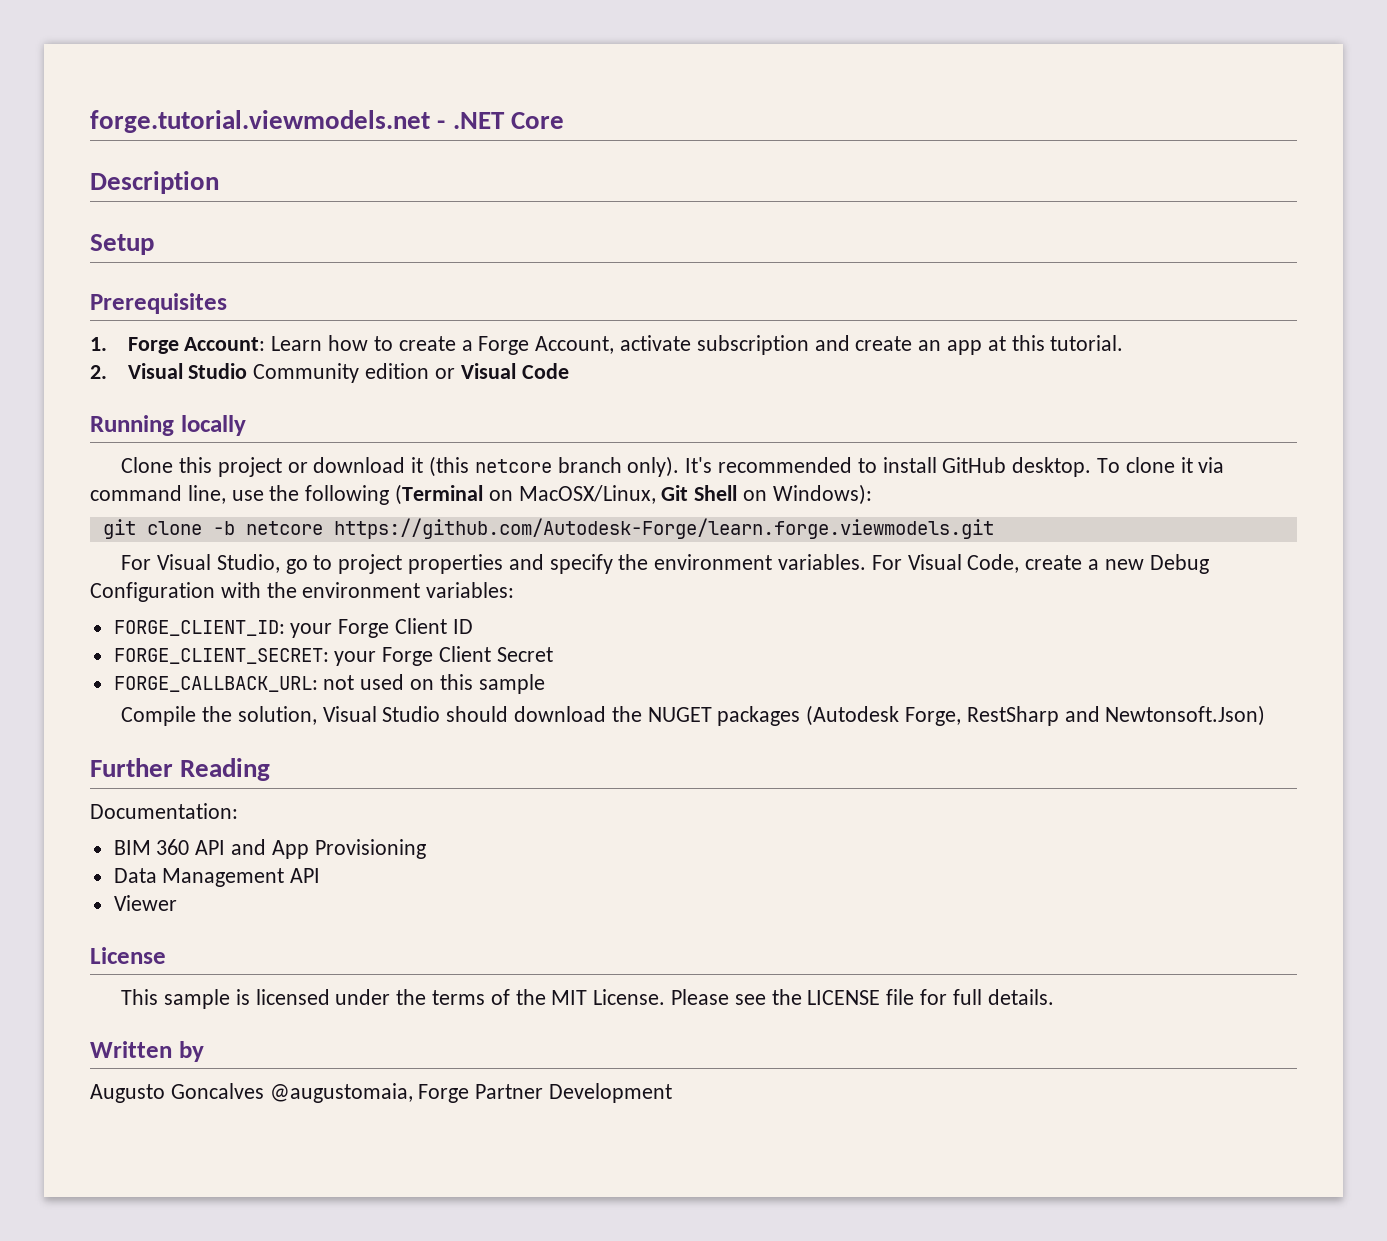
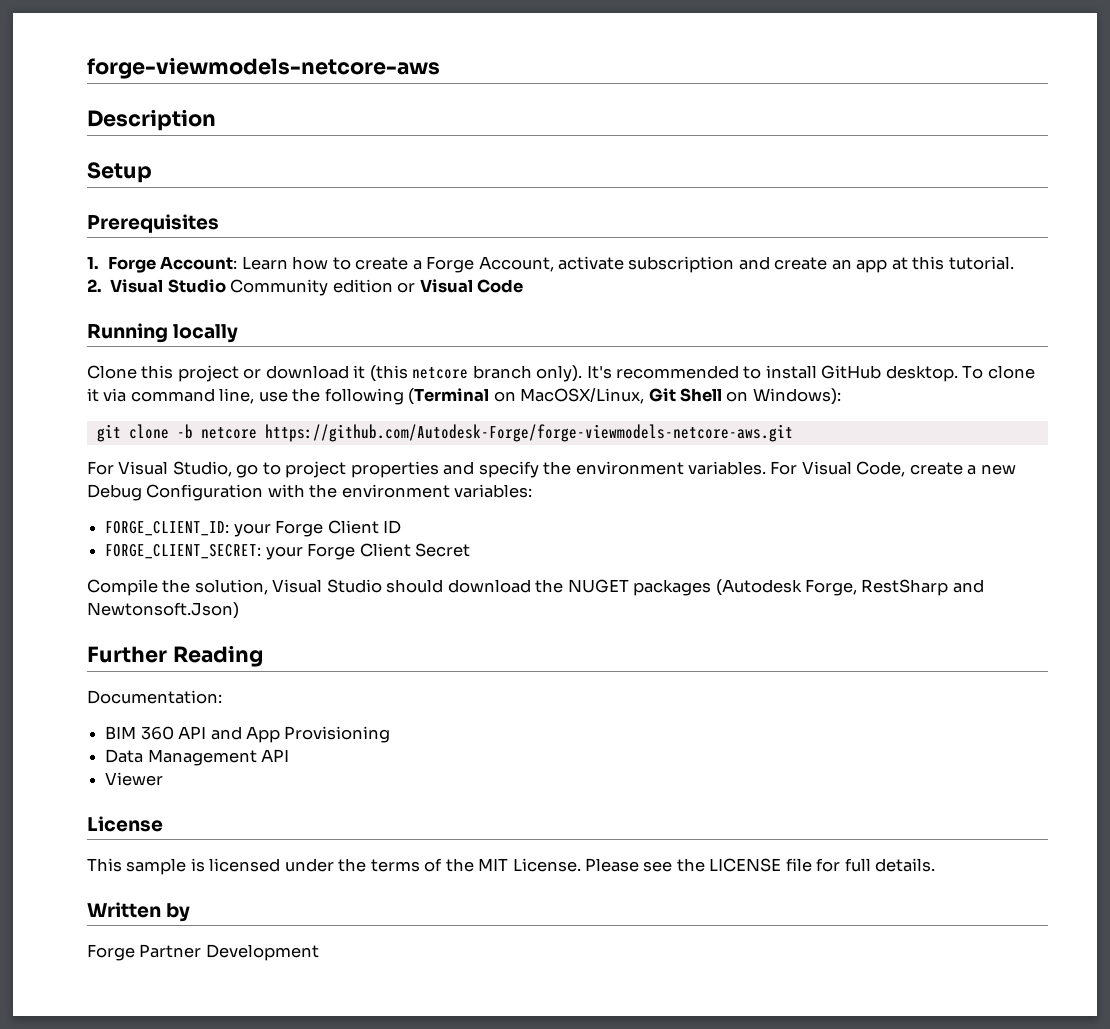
[90,110,564,133] forge.tutorial.viewmodels.net - .NET Core -> [87,57,440,79] forge-viewmodels-netcore-aws
[333,518,994,539] https://github.com/Autodesk-Forge/learn.forge.viewmodels.git -> [264,424,793,442] https://github.com/Autodesk-Forge/forge-viewmodels-netcore-aws.git
[113,674,545,694] // FORGE_CALLBACK_URL: not used on this sample -> (470, 550) none
[90,1083,413,1103] Augusto Goncalves @augustomaia, -> (191, 912) none

